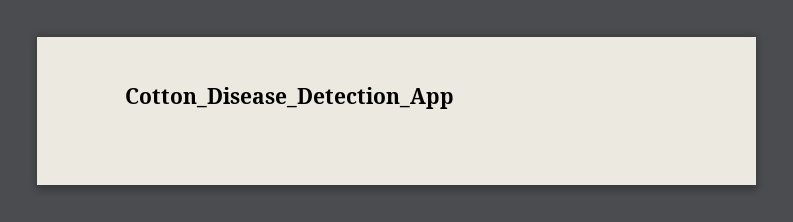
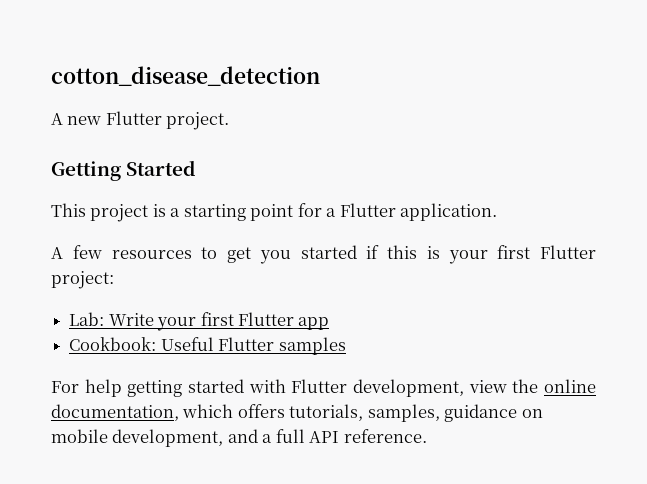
[125,87,454,109] Cotton_Disease_Detection_App -> [51,66,320,86] [51,111,230,130] [51,160,197,181] [51,203,498,222] [51,245,596,264] [51,271,114,289] [69,312,330,331] [69,337,346,355] [51,379,596,397] [51,404,543,422] [51,429,427,447] cotton_disease_detection // A new Flutter project. // Getting Started // This project is a starting point for a Flutter application. // A few resources to get you started if this is your first Flutter project: // Lab: Write your first Flutter app // Cookbook: Useful Flutter samples // For help getting started with Flutter development, view the online documentation, which offers tutorials, samples, guidance on mobile development, and a full API reference.

